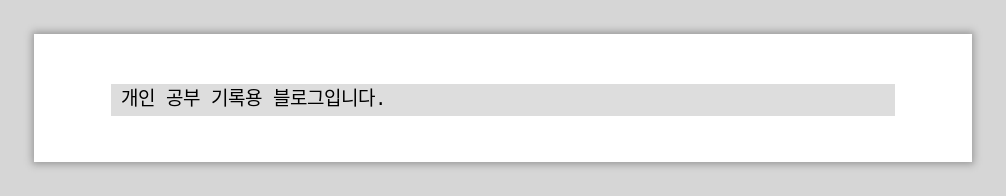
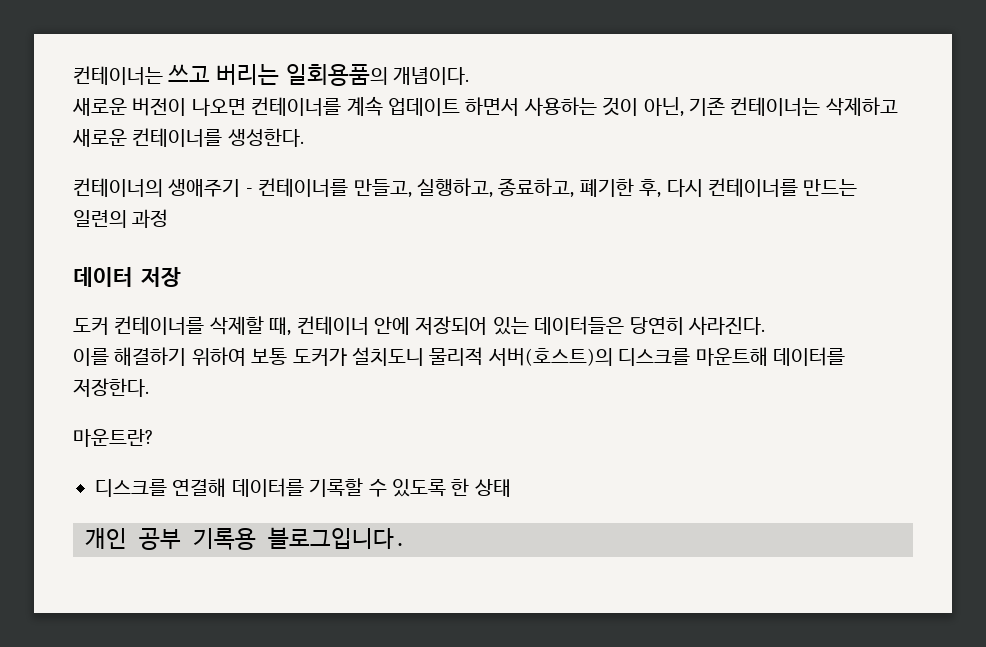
(121, 97) none -> [73,64,469,86] [72,96,898,117] [72,128,304,147] [73,178,858,198] [73,209,169,228] [73,267,181,287] [73,316,765,336] [73,347,845,366] [73,378,149,397] [73,429,153,447] [95,478,511,497] 컨테이너는 쓰고 버리는 일회용품의 개념이다. // 새로운 버전이 나오면 컨테이너를 계속 업데이트 하면서 사용하는 것이 아닌, 기존 컨테이너는 삭제하고 새로운 컨테이너를 생성한다. // 컨테이너의 생애주기 - 컨테이너를 만들고, 실행하고, 종료하고, 폐기한 후, 다시 컨테이너를 만드는 일련의 과정 // 데이터 저장 // 도커 컨테이너를 삭제할 때, 컨테이너 안에 저장되어 있는 데이터들은 당연히 사라진다. // 이를 해결하기 위하여 보통 도커가 설치도니 물리적 서버(호스트)의 디스크를 마운트해 데이터를 저장한다. // 마운트란? // 디스크를 연결해 데이터를 기록할 수 있도록 한 상태 //

